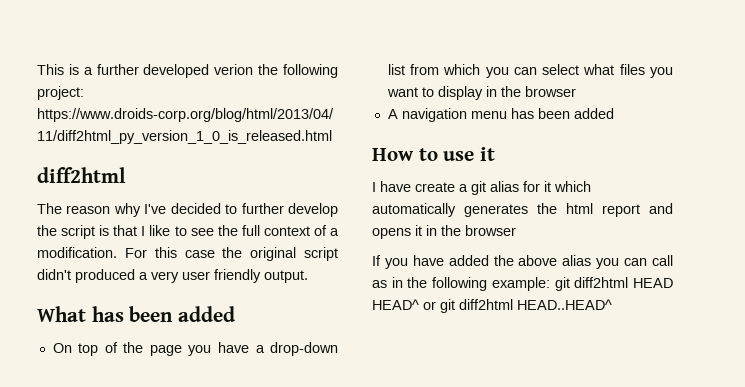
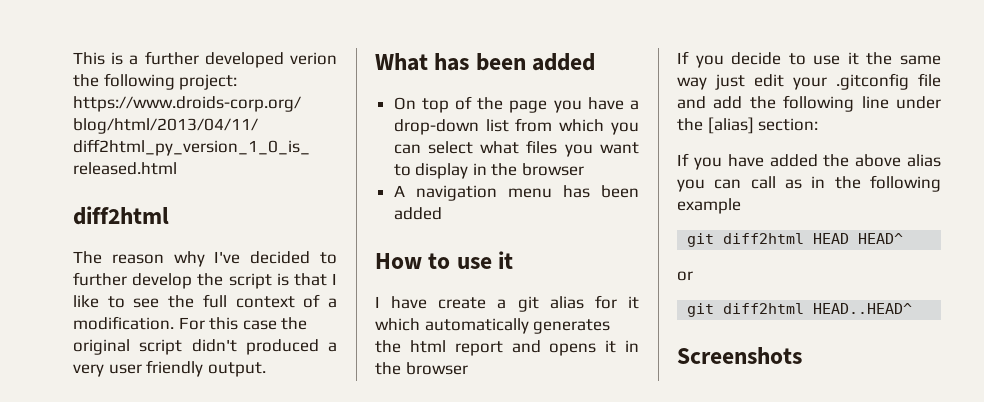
(516, 230) none -> [677,51,941,68] [677,73,941,90] [677,95,941,112] [677,117,819,134] // If you decide to use it the same way just edit your .gitconfig file and add the following line under the [alias] section:
[491,277,550,291] example: -> [677,198,741,214] example //
(419, 304) none -> (904, 238) //
(436, 305) none -> (693, 276) //
(612, 304) none -> [677,347,802,364] // Screenshots

